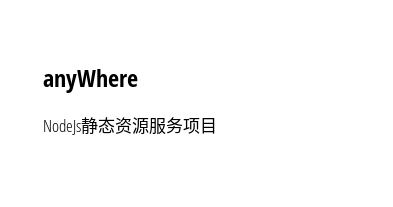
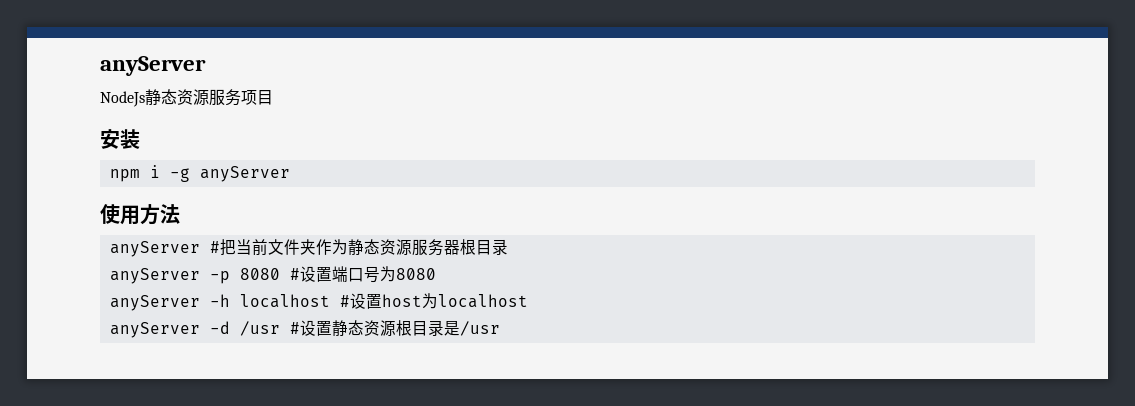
[43,69,138,93] anyWhere -> [100,56,206,76] anyServer
(217, 126) none -> [100,129,140,149] [109,165,290,182] [100,204,180,225] [109,239,508,257] [109,266,436,284] [109,293,528,311] [109,320,500,338] // 安装 // npm i -g anyServer // 使用方法 // anyServer #把当前文件夹作为静态资源服务器根目录 // anyServer -p 8080 #设置端口号为8080 // anyServer -h localhost #设置host为localhost // anyServer -d /usr #设置静态资源根目录是/usr

